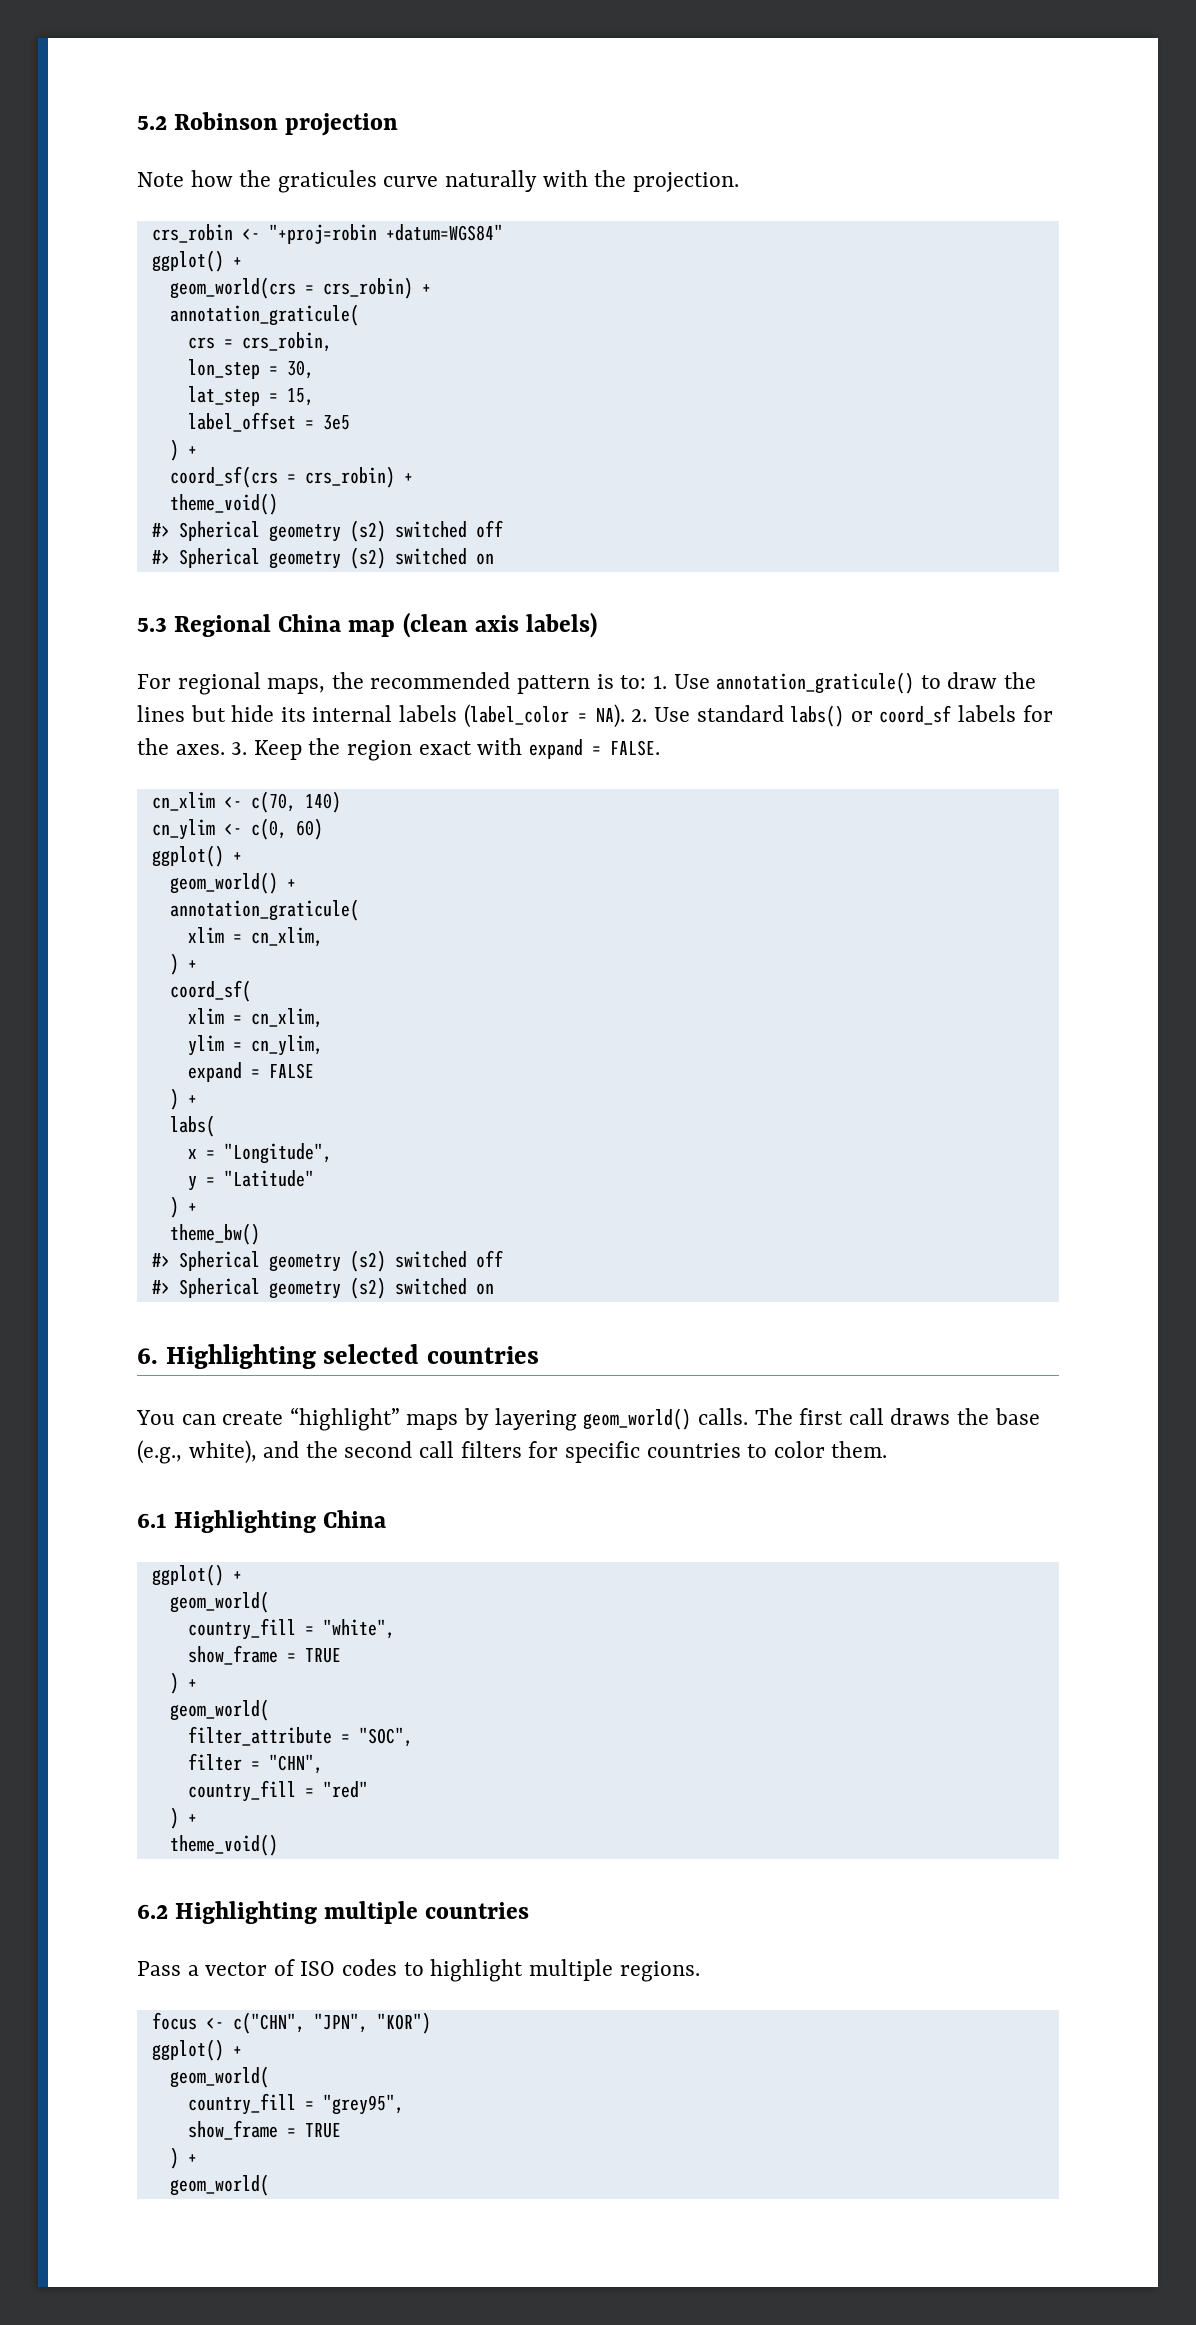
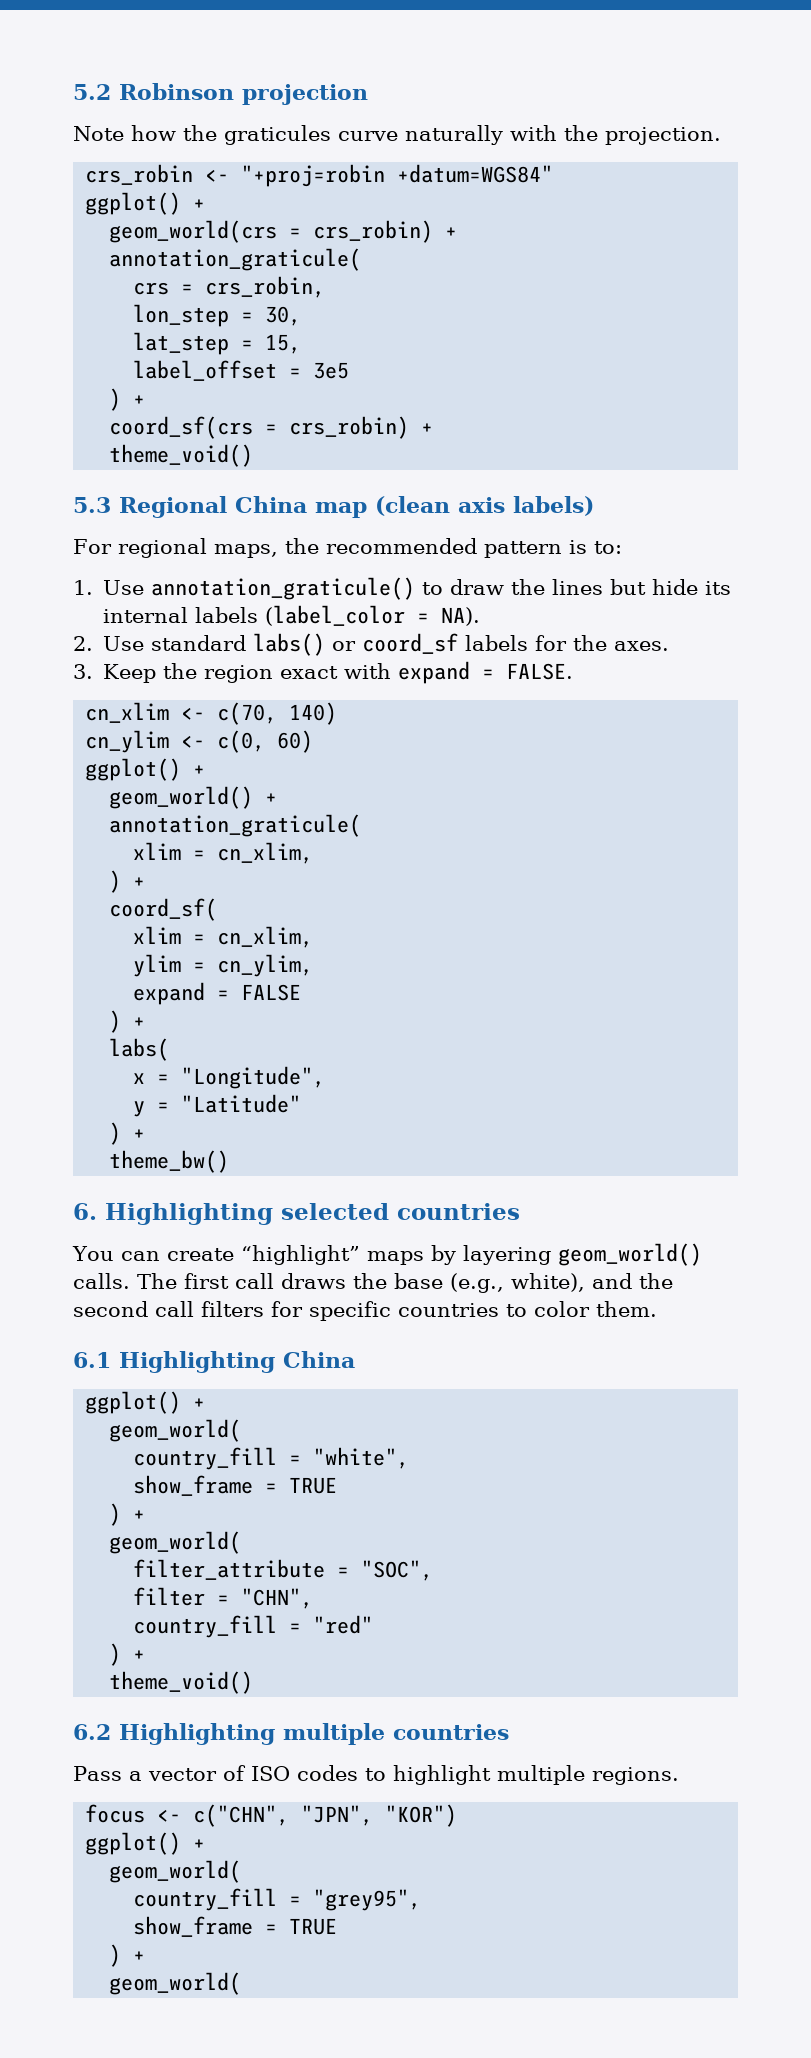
[151,520,503,542] [151,547,494,569] // #> Spherical geometry (s2) switched off // #> Spherical geometry (s2) switched on -> (254, 455) none
(647, 682) none -> (622, 547) //
(625, 716) none -> (481, 616) //
(225, 749) none -> (670, 646) //
[151,1250,503,1272] [151,1277,494,1299] // #> Spherical geometry (s2) switched off // #> Spherical geometry (s2) switched on -> (230, 1161) none

